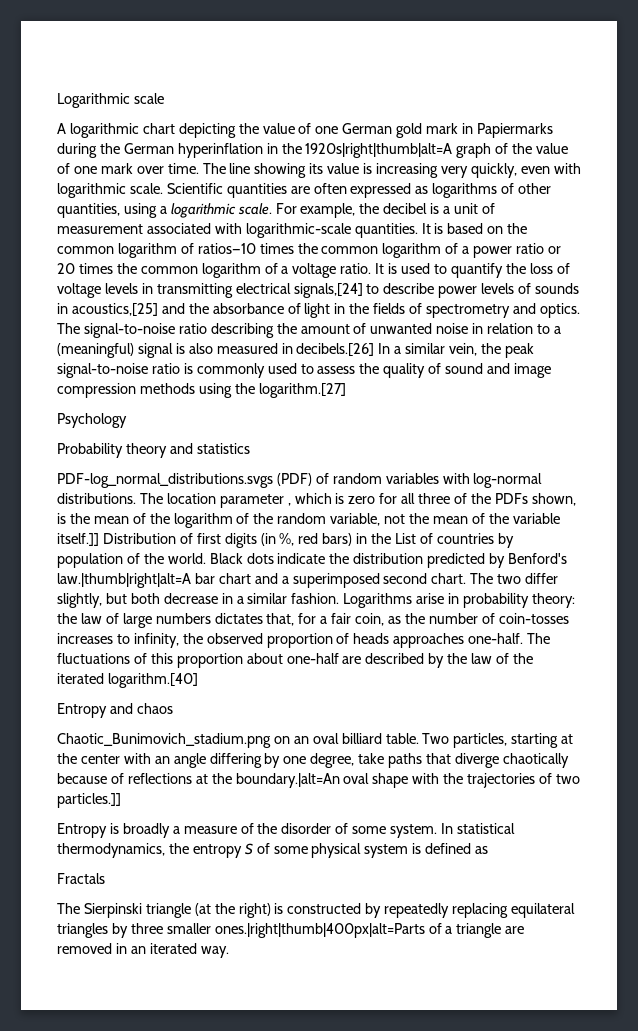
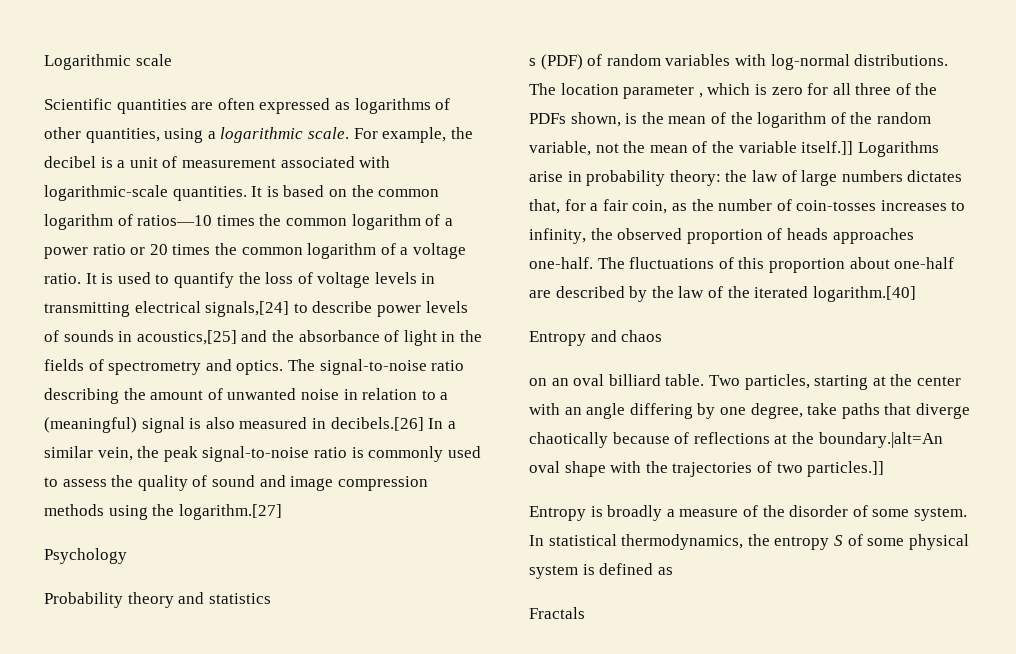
[57,123,553,138] [57,143,569,158] [57,163,581,178] [57,183,163,198] A logarithmic chart depicting the value of one German gold mark in Papiermarks during the German hyperinflation in the 1920s|right|thumb|alt=A graph of the value of one mark over time. The line showing its value is increasing very quickly, even with logarithmic scale. -> (172, 60) none
[57,473,273,488] PDF-log_normal_distributions.svgs -> [529,58,536,66] s
[102,533,514,548] [57,553,568,568] [57,573,559,588] [57,593,340,608] Distribution of first digits (in %, red bars) in the List of countries by population of the world. Black dots indicate the distribution predicted by Benford's law.|thumb|right|alt=A bar chart and a superimposed second chart. The two differ slightly, but both decrease in a similar fashion. -> (854, 148) none
[57,733,271,748] Chaotic_Bunimovich_stadium.png -> (663, 336) none
[57,903,576,918] [57,923,525,938] [57,943,229,958] // The Sierpinski triangle (at the right) is constructed by repeatedly replacing equilateral triangles by three smaller ones.|right|thumb|400px|alt=Parts of a triangle are removed in an iterated way. -> (585, 613) none

